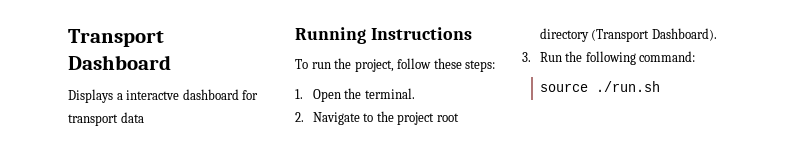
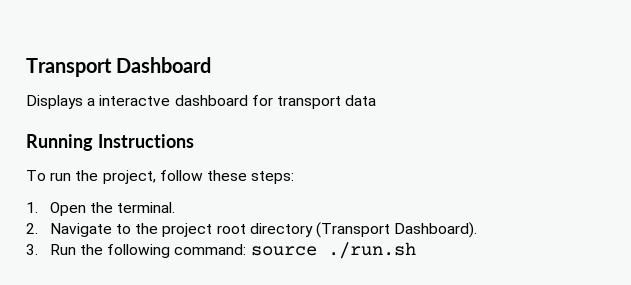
(696, 56) // -> (247, 249) none

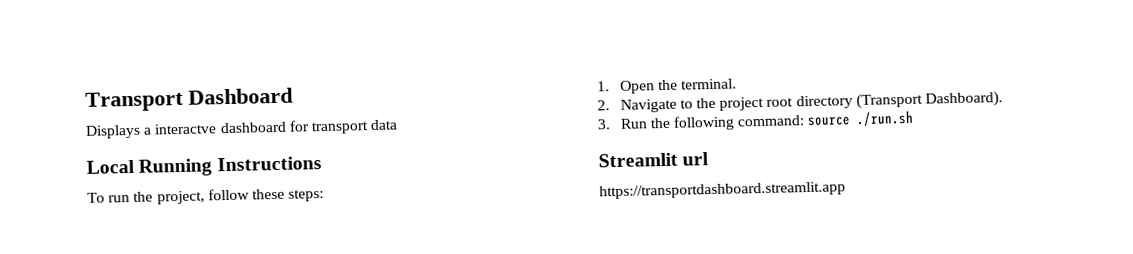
(377, 100) none -> [86,159,135,174] Local
(416, 250) none -> [598,152,710,168] [599,181,846,200] // Streamlit url // https://transportdashboard.streamlit.app

